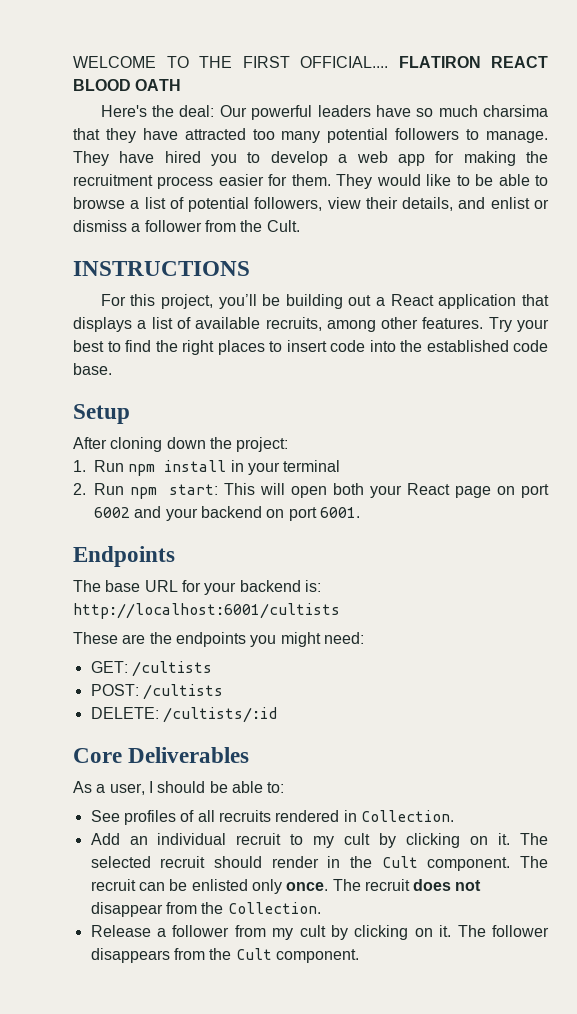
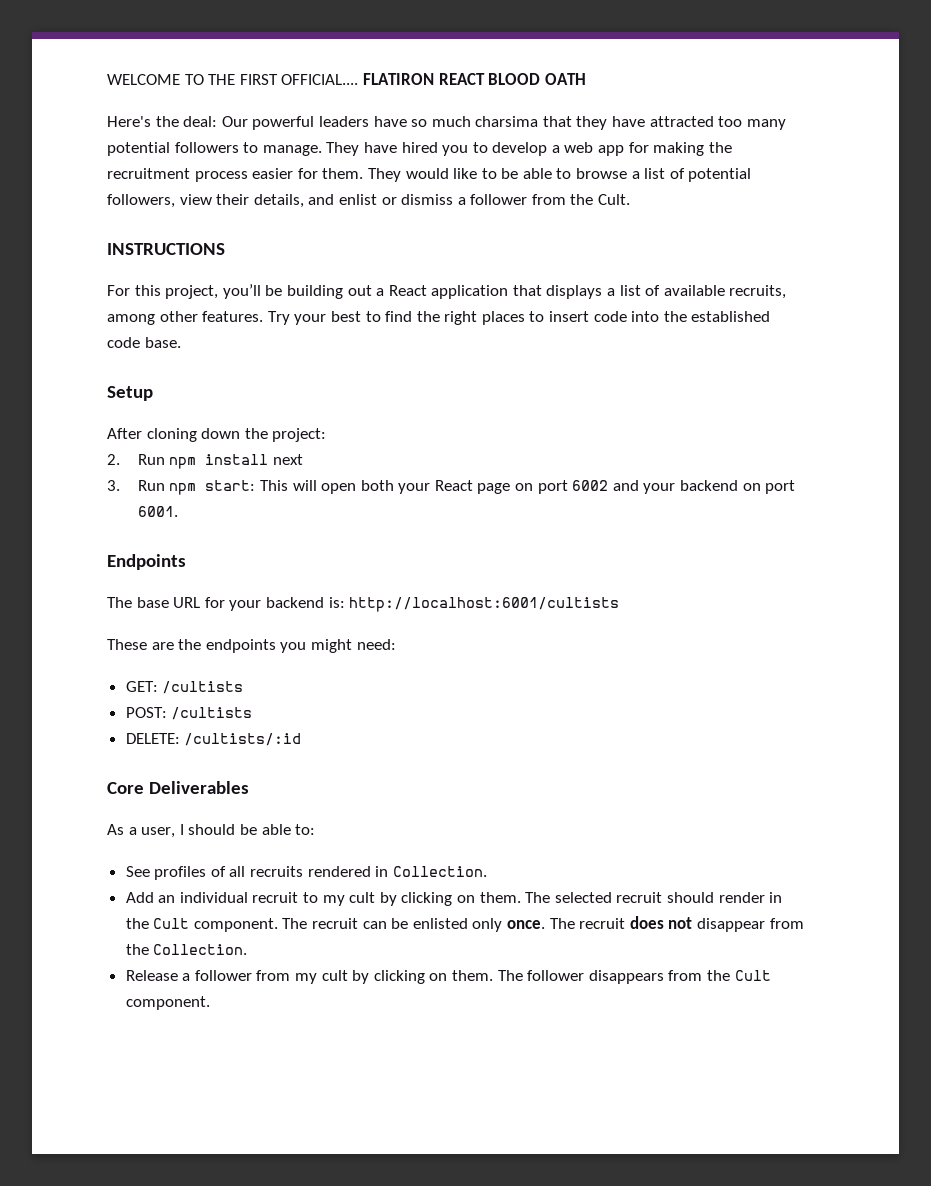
[73,460,86,472] 1. -> [107,454,120,465] 2.
[230,460,341,475] [73,483,86,495] in your terminal // 2. -> [272,454,303,465] [107,480,120,491] next // 3.
[498,833,511,845] it. -> [479,892,521,903] them.
[439,925,452,937] it. -> [452,970,494,981] them.

